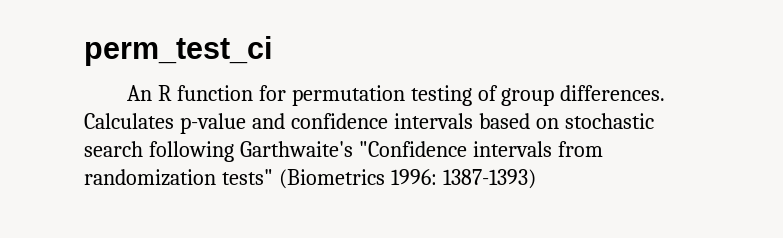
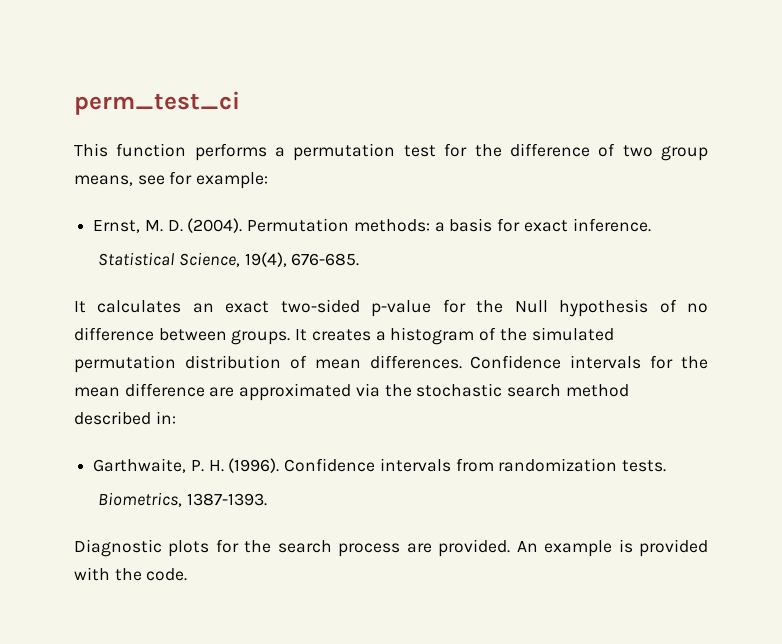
[126,85,666,106] [84,113,654,134] [84,141,603,162] [84,169,536,189] An R function for permutation testing of group differences. Calculates p-value and confidence intervals based on stochastic search following Garthwaite's "Confidence intervals from randomization tests" (Biometrics 1996: 1387-1393) -> [74,143,709,161] [74,171,269,189] [93,218,651,233] [98,252,360,267] [74,299,708,317] [74,327,614,345] [74,355,708,373] [74,383,629,401] [74,411,176,425] [93,458,667,473] [98,492,268,507] [74,539,708,557] [74,567,188,581] This function performs a permutation test for the difference of two group means, see for example: // Ernst, M. D. (2004). Permutation methods: a basis for exact inference. // Statistical Science, 19(4), 676-685. // It calculates an exact two-sided p-value for the Null hypothesis of no difference between groups. It creates a histogram of the simulated permutation distribution of mean differences. Confidence intervals for the mean difference are approximated via the stochastic search method described in: // Garthwaite, P. H. (1996). Confidence intervals from randomization tests. // Biometrics, 1387-1393. // Diagnostic plots for the search process are provided. An example is provided with the code.

